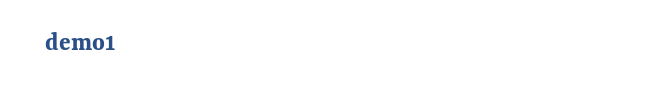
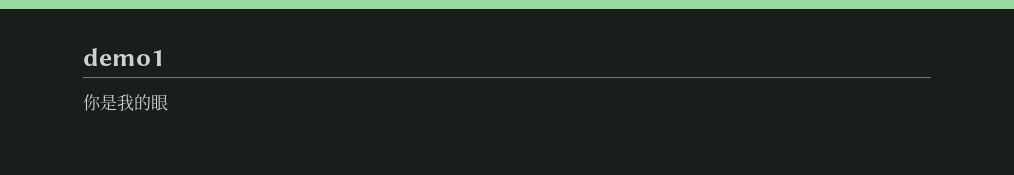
(116, 41) none -> [83,94,168,111] // 你是我的眼

